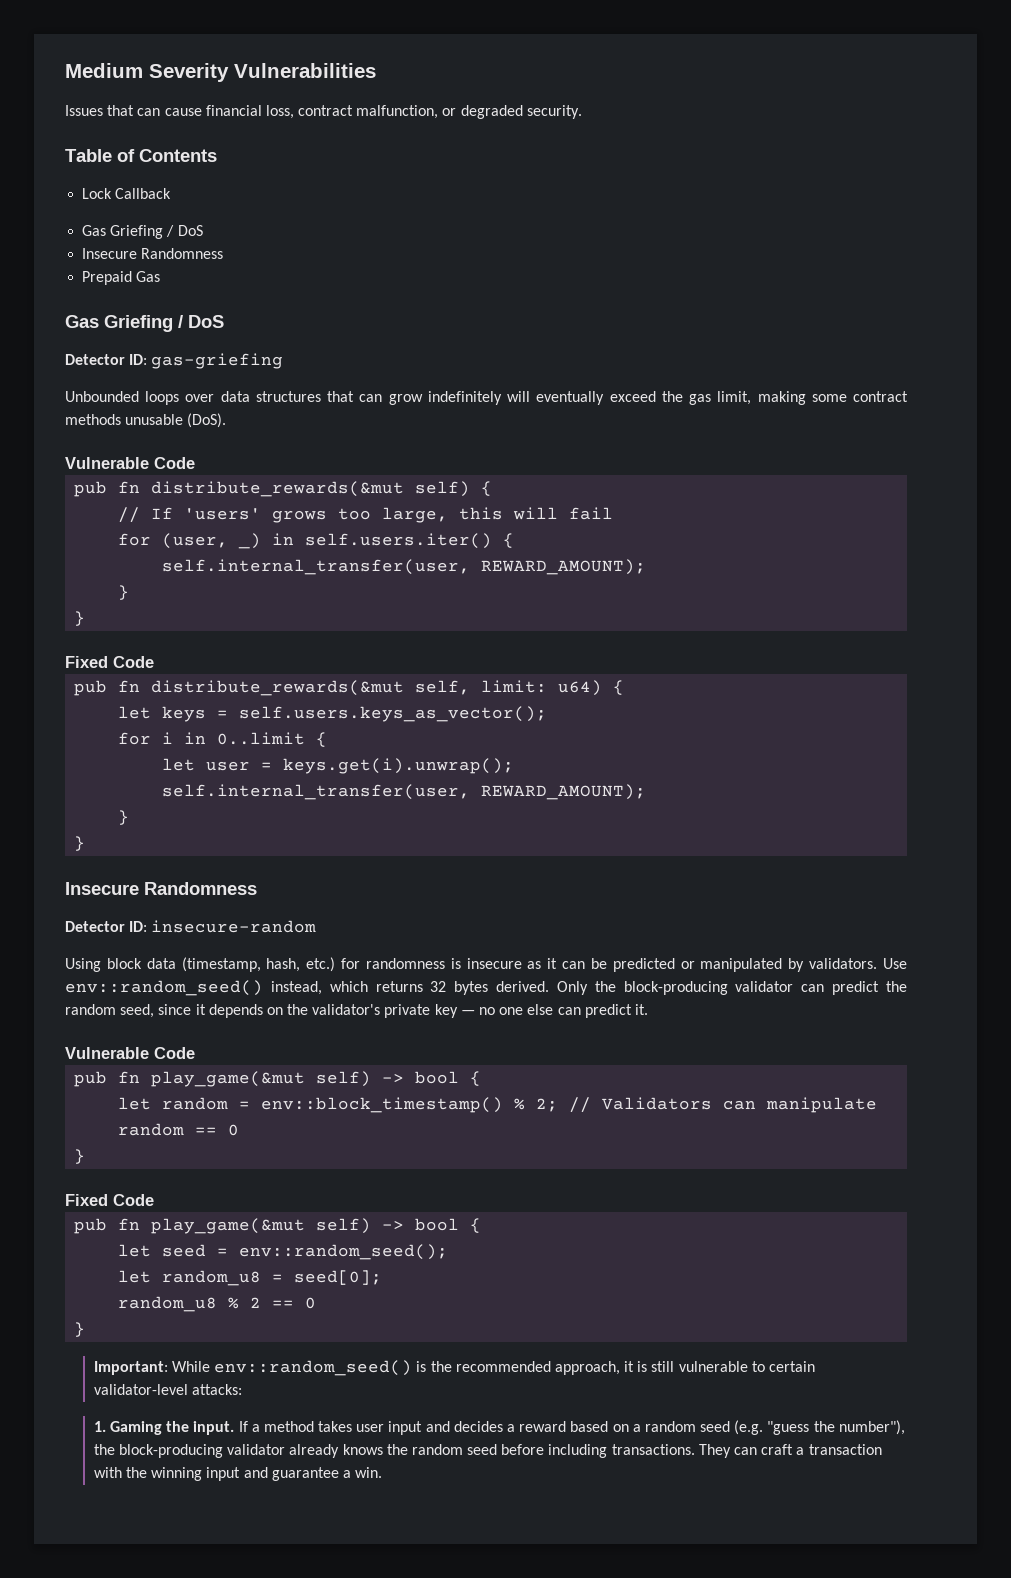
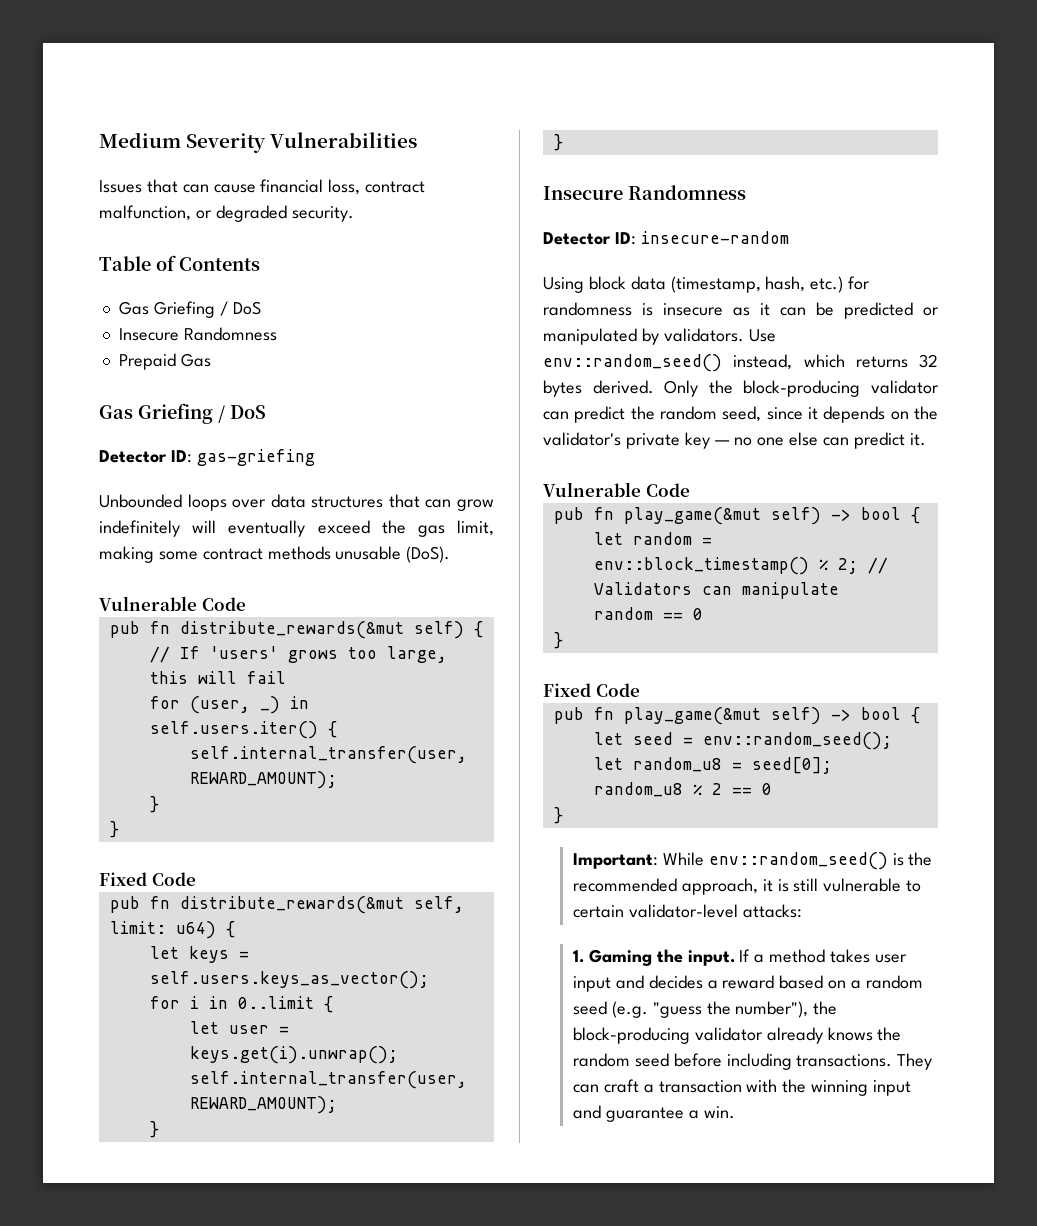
[82,188,172,199] // Lock Callback -> (260, 264) none

